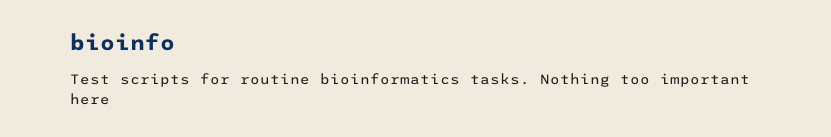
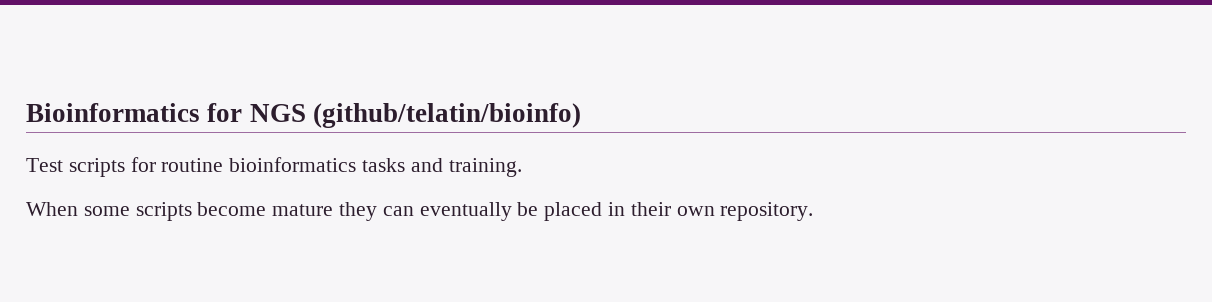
[70,33,175,51] bioinfo -> [26,103,581,128] Bioinformatics for NGS (github/telatin/bioinfo)
[470,73,750,87] [70,93,110,105] tasks. Nothing too important here -> [362,158,522,177] [26,202,814,221] tasks and training. // When some scripts become mature they can eventually be placed in their own repository.

